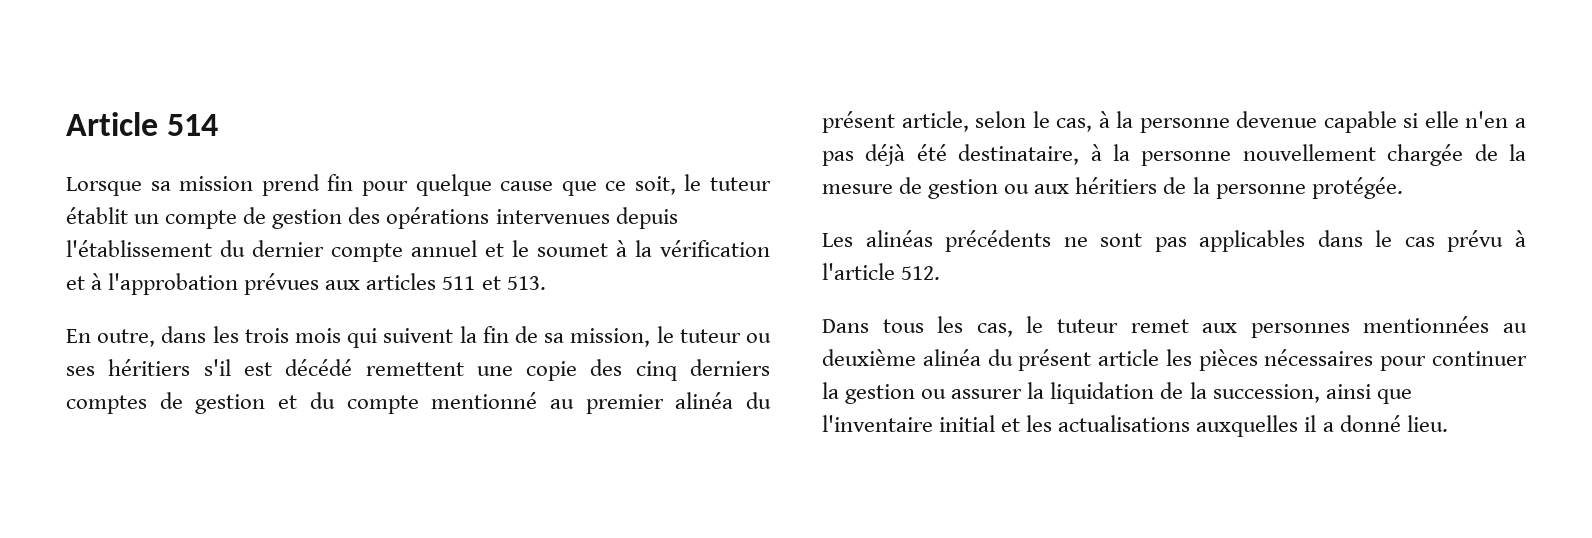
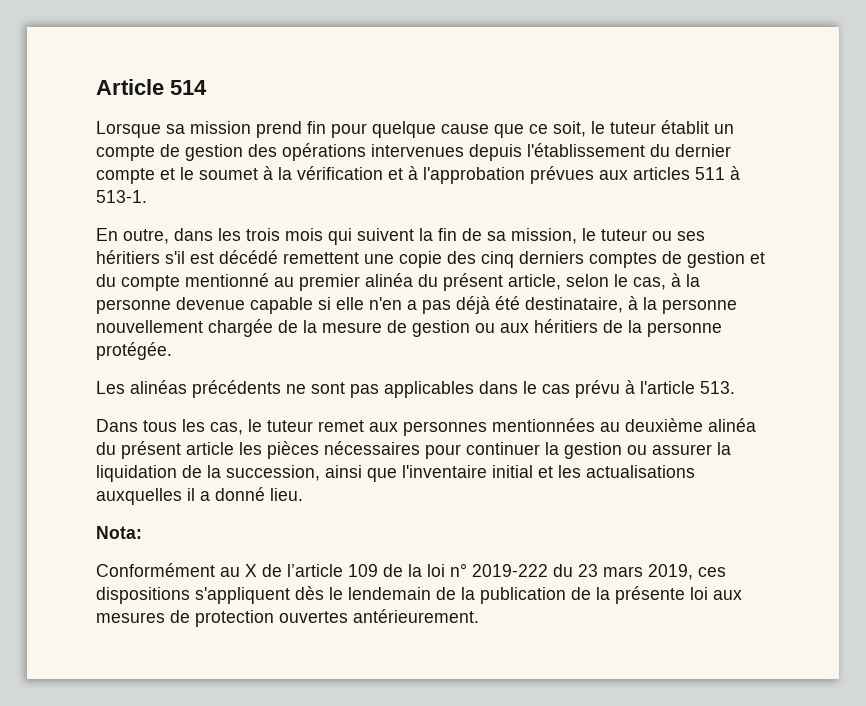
[411,240,477,257] annuel -> (155, 176) none
[481,276,546,290] et 513. -> [730,166,740,180] [96,190,147,203] à 513-1.
[901,266,941,280] 512. -> [700,381,735,394] 513.
(1448, 423) none -> [96,526,142,539] [96,563,726,580] [96,586,742,604] [96,609,479,627] // Nota: // Conformément au X de l’article 109 de la loi n° 2019-222 du 23 mars 2019, ces dispositions s'appliquent dès le lendemain de la publication de la présente loi aux mesures de protection ouvertes antérieurement.

